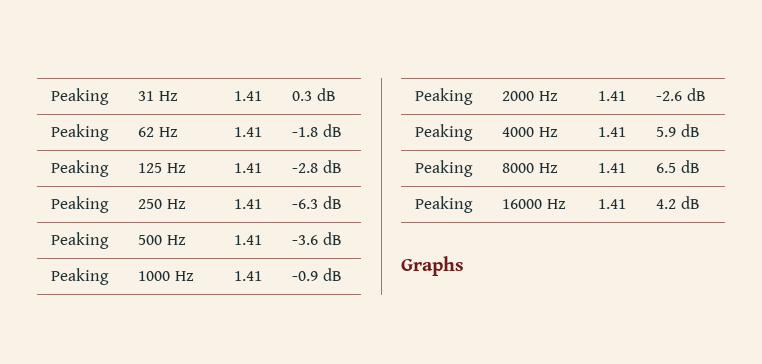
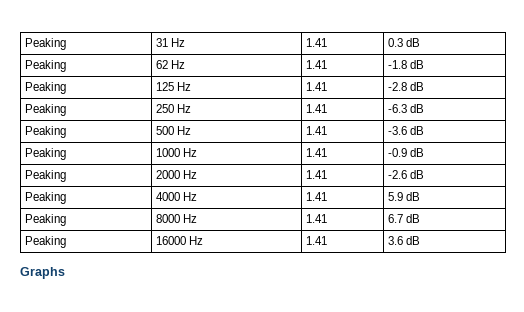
[656,163,677,173] 6.5 -> [388,214,404,223] 6.7
[656,199,677,209] 4.2 -> [388,236,404,245] 3.6

